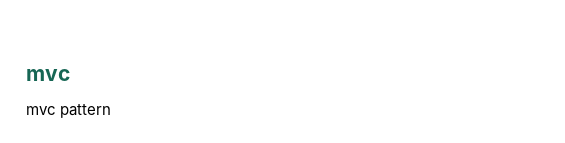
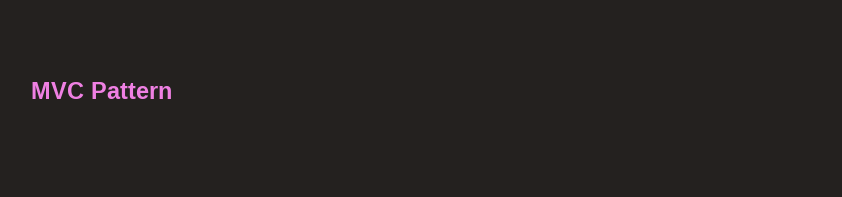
[26,69,70,81] [26,104,112,118] mvc // mvc pattern -> [31,82,172,99] MVC Pattern

